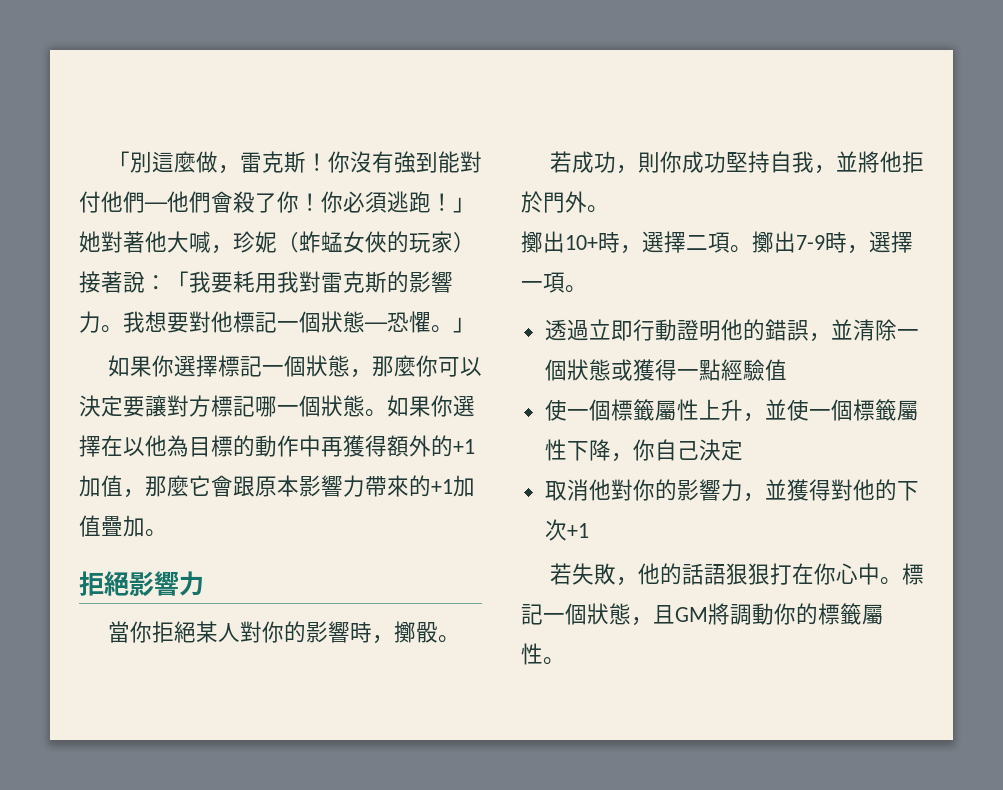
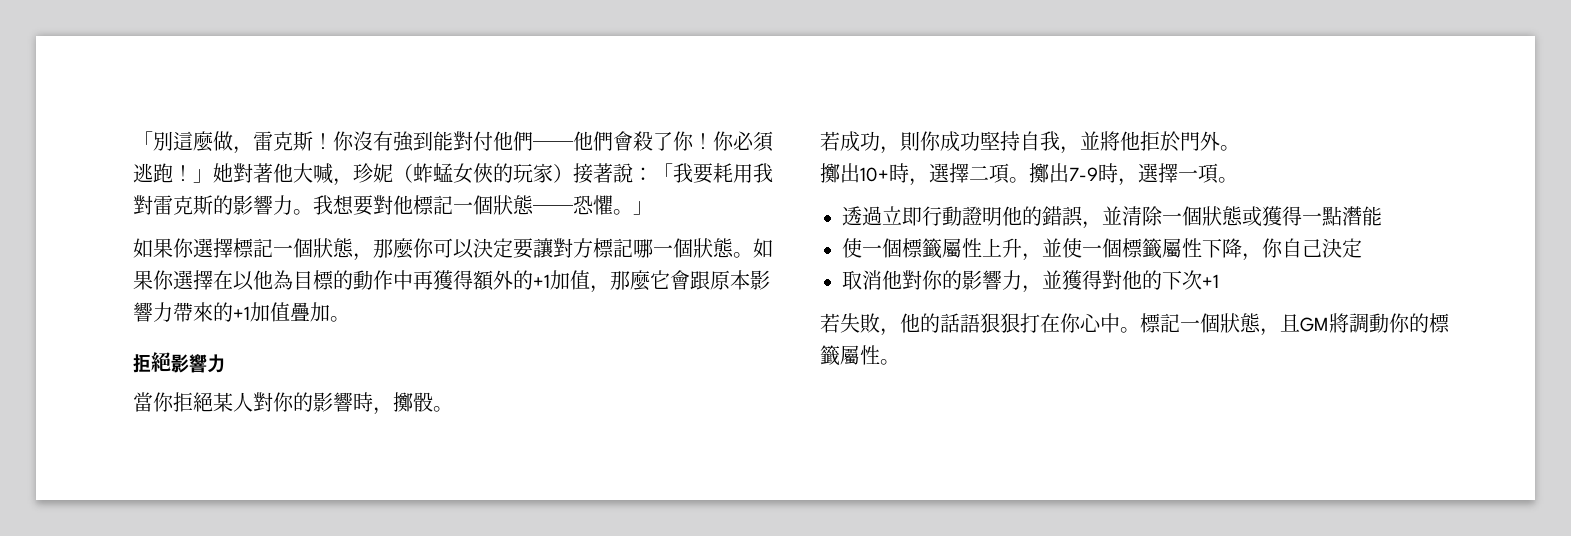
[720,359,787,381] 經驗值 -> [1342,206,1382,226] 潛能

